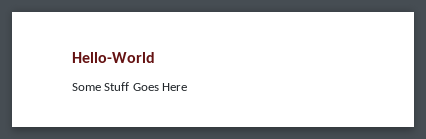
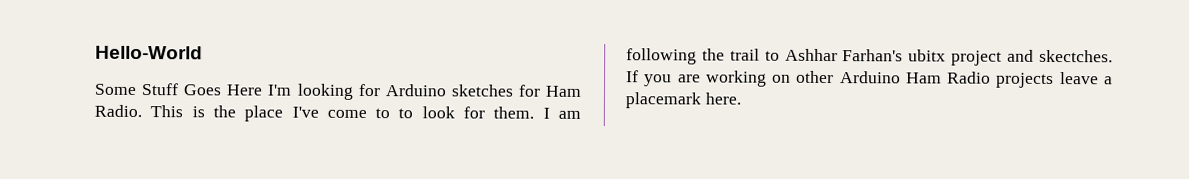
(188, 87) none -> [267,83,583,100] [94,104,582,122] [626,48,1113,66] [626,70,1113,89] [625,92,741,109] I'm looking for Arduino sketches for Ham Radio. This is the place I've come to to look for them. I am following the trail to Ashhar Farhan's ubitx project and skectches. If you are working on other Arduino Ham Radio projects leave a placemark here.

